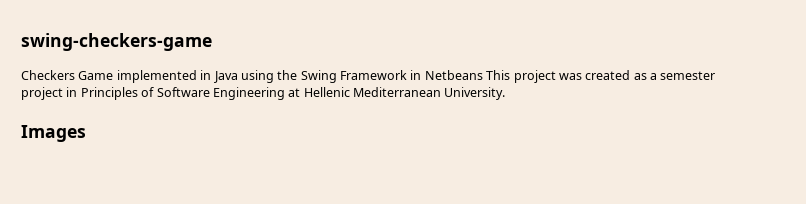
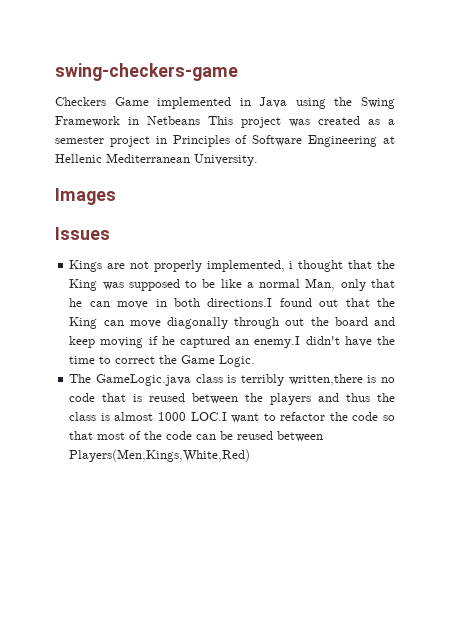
(86, 133) none -> [55,227,110,240] [69,260,395,272] [69,278,395,291] [69,298,395,309] [69,317,395,329] [69,336,395,348] [69,355,256,367] [69,374,395,386] [69,393,395,405] [69,412,395,423] [69,431,324,442] [69,449,251,462] // Issues // Kings are not properly implemented, i thought that the King was supposed to be like a normal Man, only that he can move in both directions.I found out that the King can move diagonally through out the board and keep moving if he captured an enemy.I didn't have the time to correct the Game Logic. // The GameLogic.java class is terribly written,there is no code that is reused between the players and thus the class is almost 1000 LOC.I want to refactor the code so that most of the code can be reused between Players(Men,Kings,White,Red)

